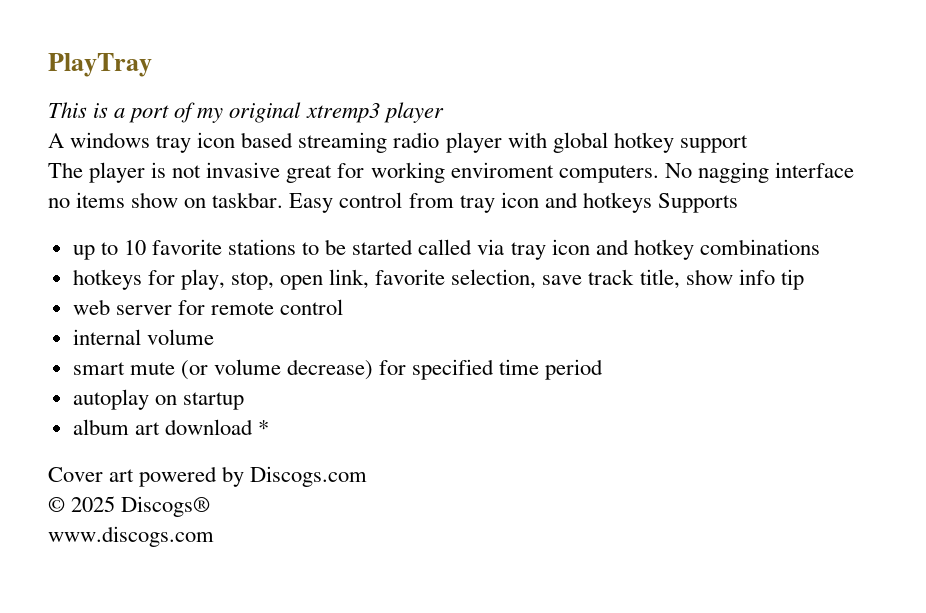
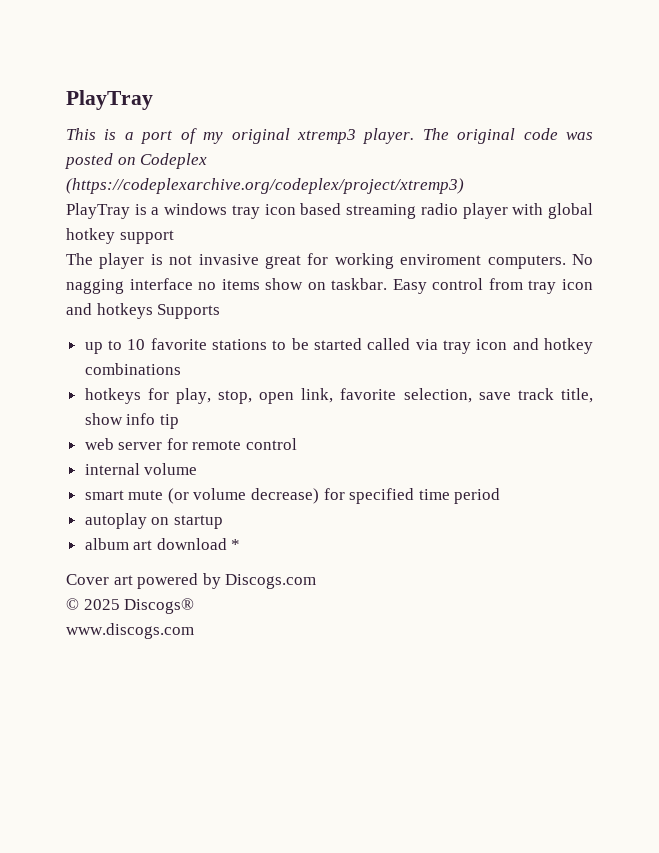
[383,102,444,123] [48,133,64,148] player // A -> [363,128,593,144] [65,153,208,169] [66,178,464,194] [66,203,160,219] player. The original code was posted on Codeplex (https://codeplexarchive.org/codeplex/project/xtremp3) // PlayTray is a

